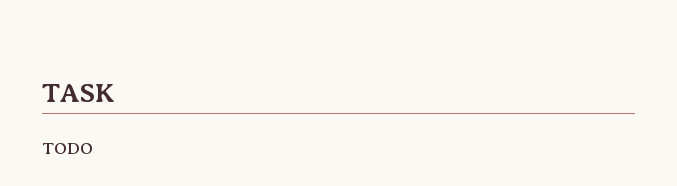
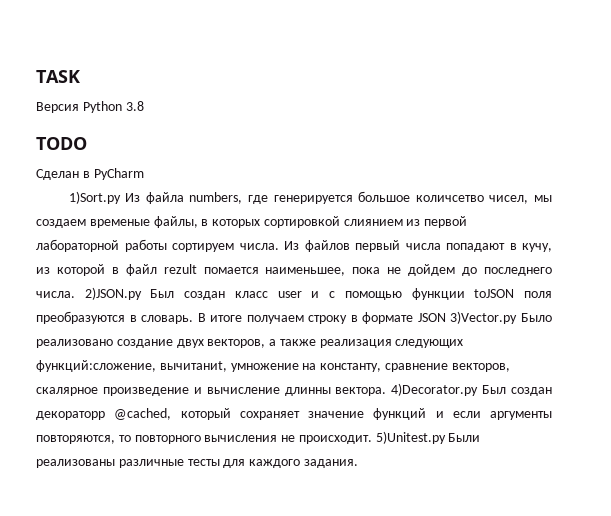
[42,143,93,154] TODO -> [36,101,144,113] [36,137,87,150] [36,168,144,180] [68,191,552,204] [36,216,468,228] [36,239,552,252] [36,264,552,276] [36,287,553,300] [36,311,552,324] [36,339,464,348] [36,360,510,372] [36,383,552,396] [36,408,552,420] [36,431,481,444] [36,459,358,468] Версия Python 3.8 // TODO // Сделан в PyCharm // 1)Sort.py Из файла numbers, где генерируется большое количсетво чисел, мы создаем временые файлы, в которых сортировкой слиянием из первой лабораторной работы сортируем числа. Из файлов первый числа попадают в кучу, из которой в файл rezult помается наименьшее, пока не дойдем до последнего числа. 2)JSON.py Был создан класс user и с помощью функции toJSON поля преобразуются в словарь. В итоге получаем строку в формате JSON 3)Vector.py Было реализовано создание двух векторов, а также реализация следующих функций:сложениe, вычитаниt, умножение на константу, сравнение векторов, скалярное произведение и вычисление длинны вектора. 4)Decorator.py Был создан декораторр @cached, который сохраняет значение функций и если аргументы повторяются, то повторного вычисления не происходит. 5)Unitest.py Были реализованы различные тесты для каждого задания.

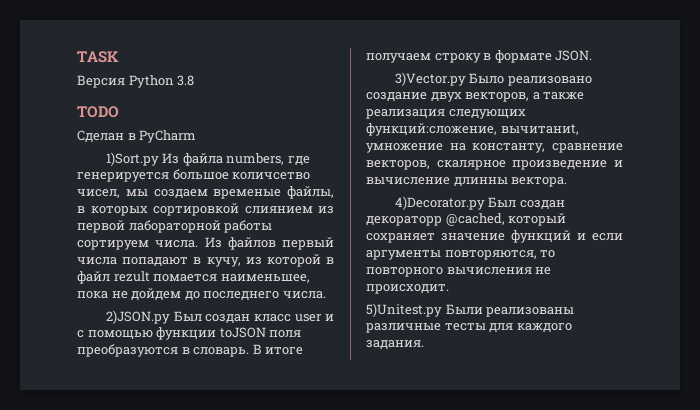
(75, 294) none -> (326, 295) //
[417,313,446,322] JSON -> [555,50,593,61] JSON. //
(387, 391) none -> (568, 182) //
(372, 439) none -> (449, 289) //

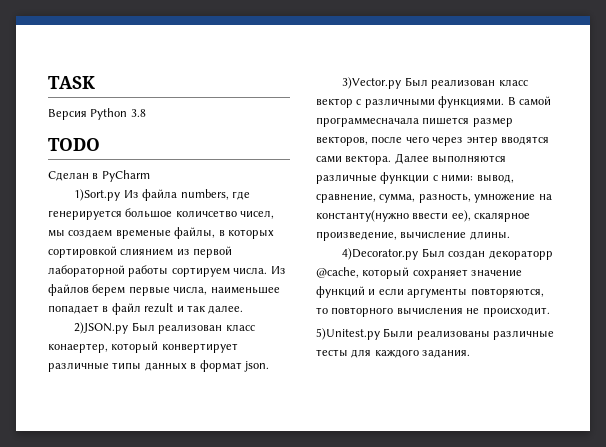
[282,237,334,250] [77,254,334,267] [77,271,310,284] [77,288,326,301] [105,310,334,324] [77,327,302,340] [77,344,304,357] [366,50,593,63] [394,72,592,86] [366,92,585,102] [366,109,526,119] [366,123,579,136] [366,143,623,153] [366,160,623,170] [366,177,568,187] первый числа попадают в кучу, из которой в файл rezult помается наименьшее, пока не дойдем до последнего числа. // 2)JSON.py Был создан класс user и с помощью функции toJSON поля преобразуются в словарь. В итоге получаем строку в формате JSON. // 3)Vector.py Было реализовано создание двух векторов, а также реализация следующих функций:сложениe, вычитаниt, умножение на константу, сравнение векторов, скалярное произведение и вычисление длинны вектора. -> [92,284,280,296] [48,303,244,315] [74,322,255,334] [48,341,238,353] [48,360,269,372] [342,77,528,89] [316,96,551,108] [316,117,513,127] [316,136,549,146] [316,153,507,165] [316,172,514,184] [316,193,552,203] [316,210,531,222] [316,231,510,241] берем первые числа, наименьшее попадает в файл rezult и так далее. // 2)JSON.py Был реализован класс конаертер, который конвертирует различные типы данных в формат json. // 3)Vector.py Был реализован класс вектор с различными функциями. В самой программесначала пишется размер векторов, после чего через энтер вводятся сами вектора. Далее выполняются различные функции с ними: вывод, сравнение, сумма, разность, умножение на константу(нужно ввести ее), скалярное произведение, вычисление длины.
[445,213,505,226] @cached, -> [316,267,359,278] @cache,

